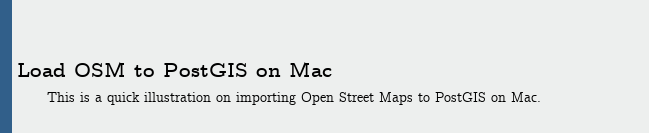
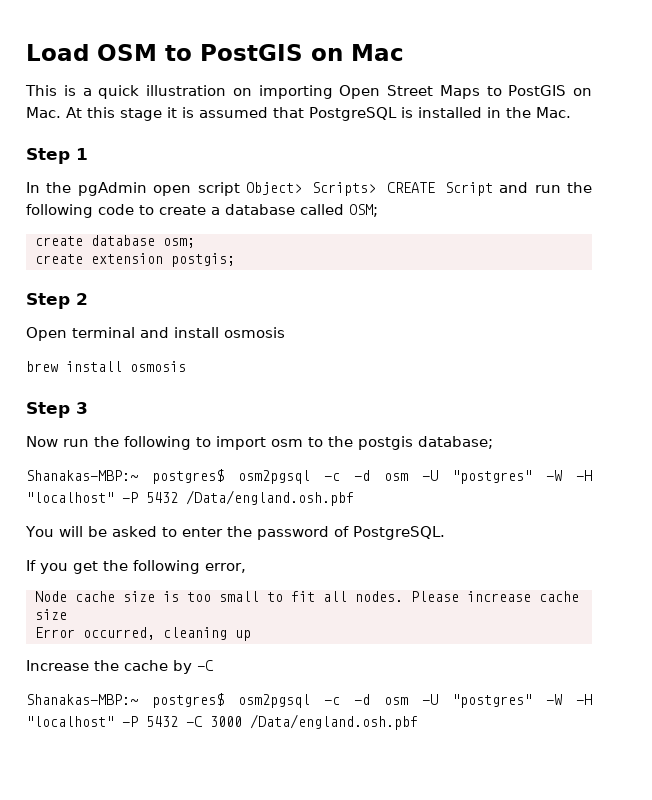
(541, 97) none -> [66,107,571,121] [26,148,88,164] [26,182,592,196] [26,204,378,218] [34,235,195,248] [34,253,235,267] [26,293,88,309] [26,327,285,341] [26,361,186,372] [26,402,88,418] [26,436,493,450] [26,469,592,484] [26,490,354,506] [25,526,445,540] [26,560,246,574] [34,591,579,602] [34,609,67,620] [34,627,251,641] [26,660,214,674] [26,693,592,708] [26,714,418,730] At this stage it is assumed that PostgreSQL is installed in the Mac. // Step 1 // In the pgAdmin open script Object> Scripts> CREATE Script and run the following code to create a database called OSM; // create database osm; // create extension postgis; // Step 2 // Open terminal and install osmosis // brew install osmosis // Step 3 // Now run the following to import osm to the postgis database; // Shanakas-MBP:~ postgres$ osm2pgsql -c -d osm -U "postgres" -W -H "localhost" -P 5432 /Data/england.osh.pbf // You will be asked to enter the password of PostgreSQL. // If you get the following error, // Node cache size is too small to fit all nodes. Please increase cache size // Error occurred, cleaning up // Increase the cache by -C // Shanakas-MBP:~ postgres$ osm2pgsql -c -d osm -U "postgres" -W -H "localhost" -P 5432 -C 3000 /Data/england.osh.pbf

